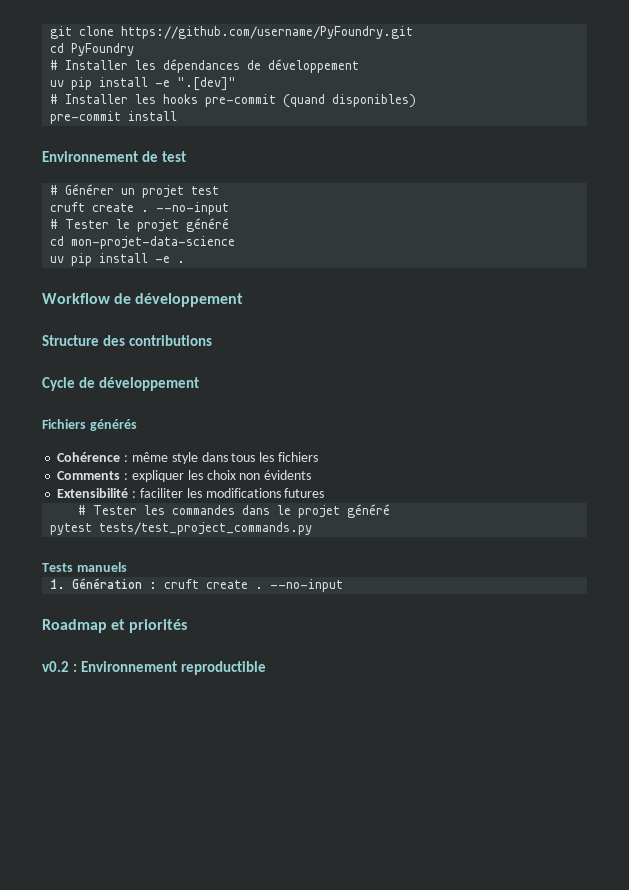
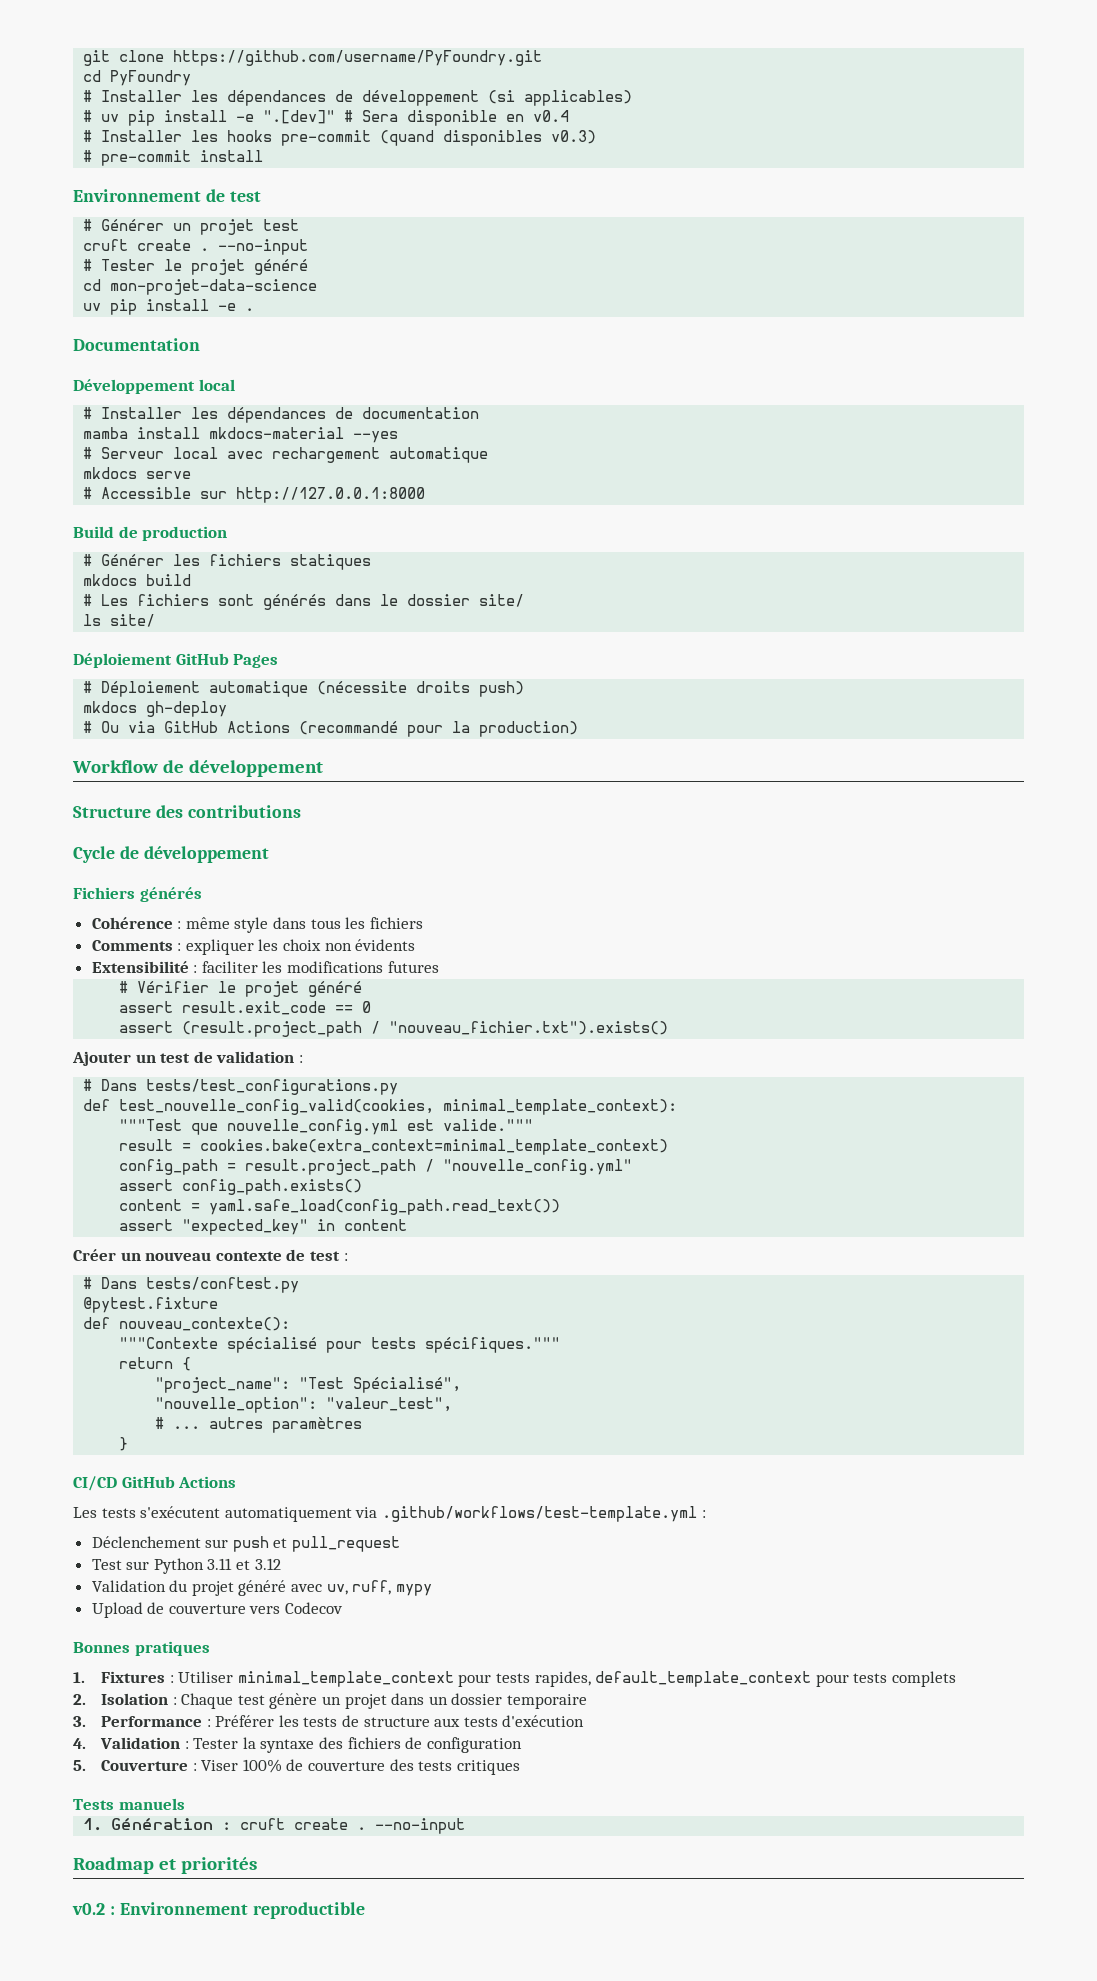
(360, 66) // -> [488,90,633,106] [83,110,93,122] (si applicables) // #
(237, 84) none -> [344,110,570,126] # Sera disponible en v0.4
[332,94,417,108] disponibles) // -> [443,130,597,146] [83,150,93,162] disponibles v0.3) // #
(186, 262) none -> [73,338,200,351] [73,379,235,394] [83,407,480,423] [83,427,399,443] [83,447,489,463] [83,467,192,479] [83,487,426,503] [73,526,228,541] [83,554,372,570] [83,574,192,586] [83,594,525,610] [83,614,156,627] [73,653,279,668] [83,681,525,697] [83,701,228,717] [83,721,579,737] // Documentation // Développement local // # Installer les dépendances de documentation // mamba install mkdocs-material --yes // # Serveur local avec rechargement automatique // mkdocs serve // # Accessible sur http://127.0.0.1:8000 // Build de production // # Générer les fichiers statiques // mkdocs build // # Les fichiers sont générés dans le dossier site/ // ls site/ // Déploiement GitHub Pages // # Déploiement automatique (nécessite droits push) // mkdocs gh-deploy // # Ou via GitHub Actions (recommandé pour la production)
[93,504,391,518] [50,522,313,535] Tester les commandes dans le projet généré // pytest tests/test_project_commands.py -> [137,981,363,997] [119,1001,372,1015] [119,1021,669,1037] [72,1051,303,1066] [83,1079,399,1095] [83,1099,678,1115] [119,1119,534,1135] [119,1139,669,1155] [119,1159,633,1175] [119,1179,363,1195] [119,1199,561,1215] [119,1219,408,1235] [73,1249,348,1261] [83,1277,300,1293] [83,1297,219,1313] [83,1317,291,1331] [119,1337,561,1353] [119,1357,192,1371] [155,1377,462,1393] [155,1397,453,1413] [155,1417,363,1433] [119,1437,129,1451] [73,1476,237,1491] [73,1506,706,1522] [91,1536,401,1552] [91,1558,281,1574] [91,1580,432,1596] [91,1602,344,1618] [73,1641,210,1656] [73,1671,956,1687] [73,1693,587,1709] [73,1715,585,1727] [73,1737,522,1753] [73,1759,520,1775] Vérifier le projet généré // assert result.exit_code == 0 // assert (result.project_path / "nouveau_fichier.txt").exists() // Ajouter un test de validation : // # Dans tests/test_configurations.py // def test_nouvelle_config_valid(cookies, minimal_template_context): // """Test que nouvelle_config.yml est valide.""" // result = cookies.bake(extra_context=minimal_template_context) // config_path = result.project_path / "nouvelle_config.yml" // assert config_path.exists() // content = yaml.safe_load(config_path.read_text()) // assert "expected_key" in content // Créer un nouveau contexte de test : // # Dans tests/conftest.py // @pytest.fixture // def nouveau_contexte(): // """Contexte spécialisé pour tests spécifiques.""" // return { // "project_name": "Test Spécialisé", // "nouvelle_option": "valeur_test", // # ... autres paramètres // } // CI/CD GitHub Actions // Les tests s'exécutent automatiquement via .github/workflows/test-template.yml : // Déclenchement sur push et pull_request // Test sur Python 3.11 et 3.12 // Validation du projet généré avec uv, ruff, mypy // Upload de couverture vers Codecov // Bonnes pratiques // 1. Fixtures : Utiliser minimal_template_context pour tests rapides, default_template_context pour tests complets // 2. Isolation : Chaque test génère un projet dans un dossier temporaire // 3. Performance : Préférer les tests de structure aux tests d'exécution // 4. Validation : Tester la syntaxe des fichiers de configuration // 5. Couverture : Viser 100% de couverture des tests critiques

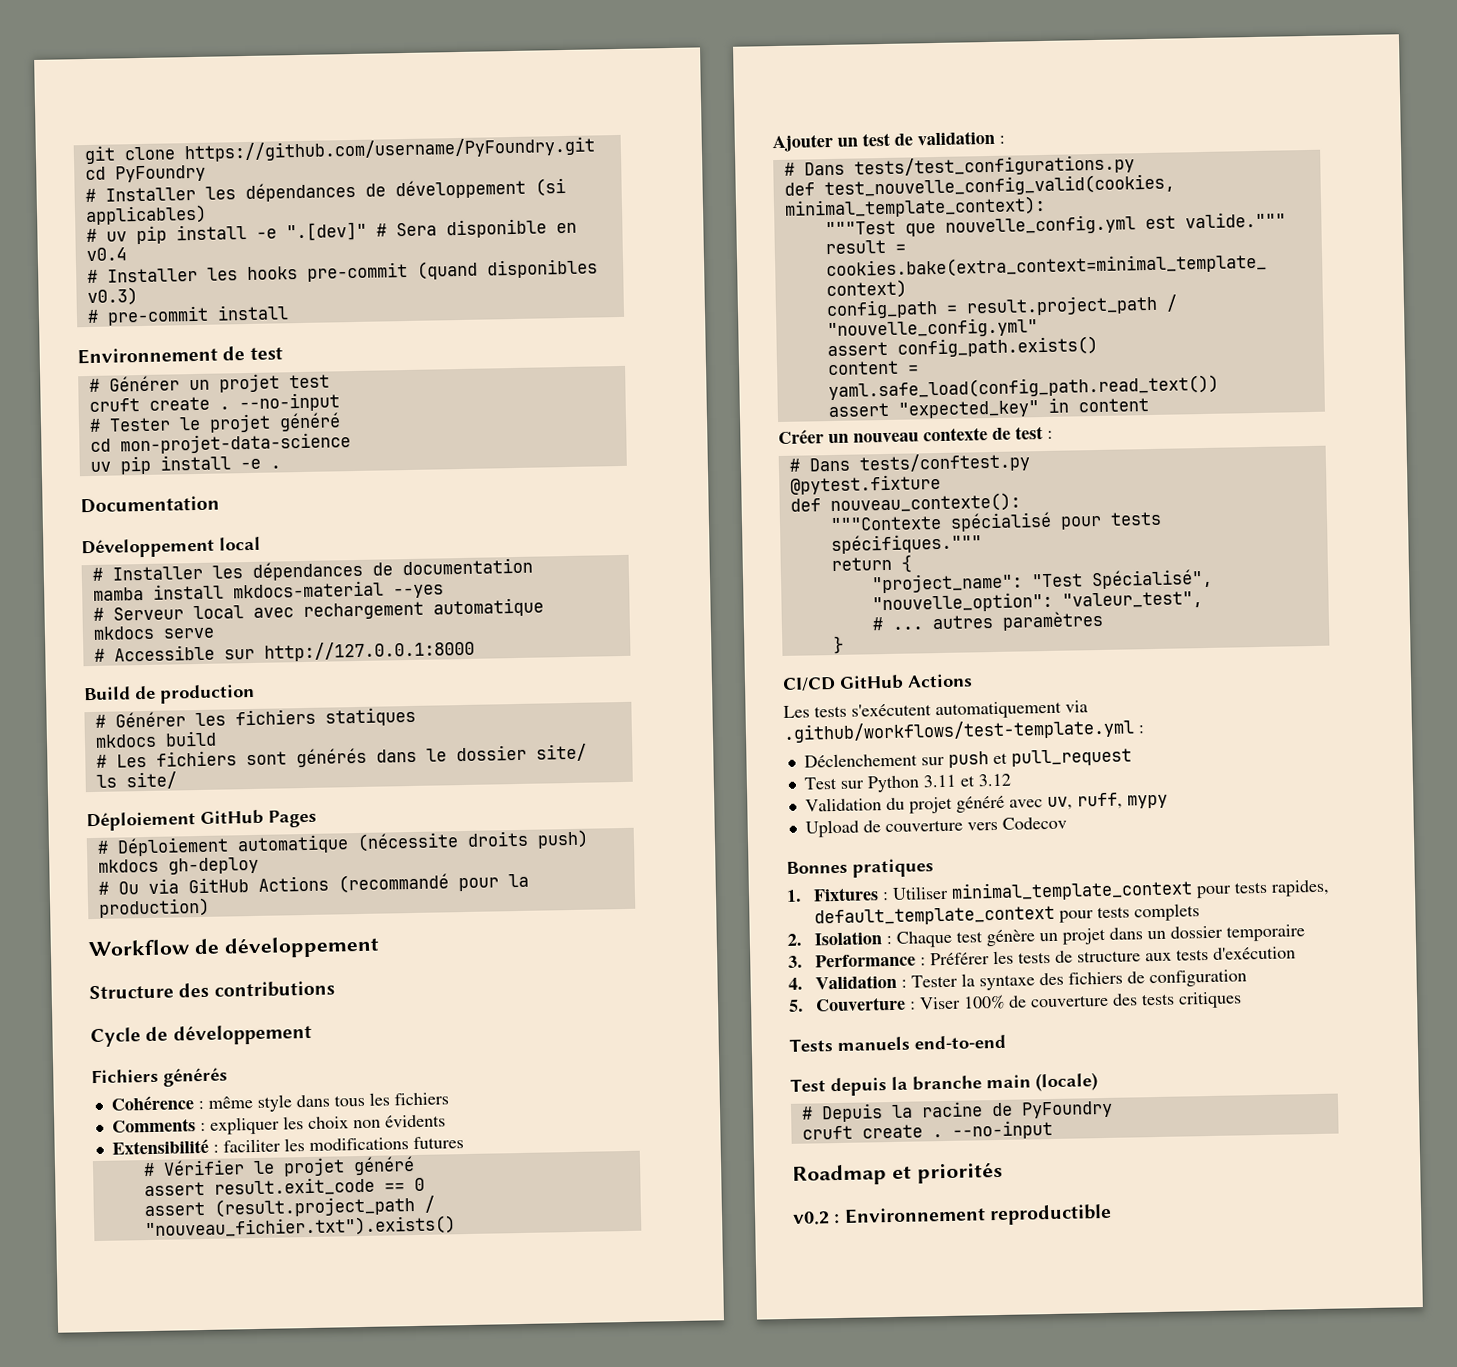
[83,1818,232,1831] // 1. Génération : -> [914,1034,1006,1050] [790,1072,1098,1097] [800,1100,1113,1123] end-to-end // Test depuis la branche main (locale) // # Depuis la racine de PyFoundry //

